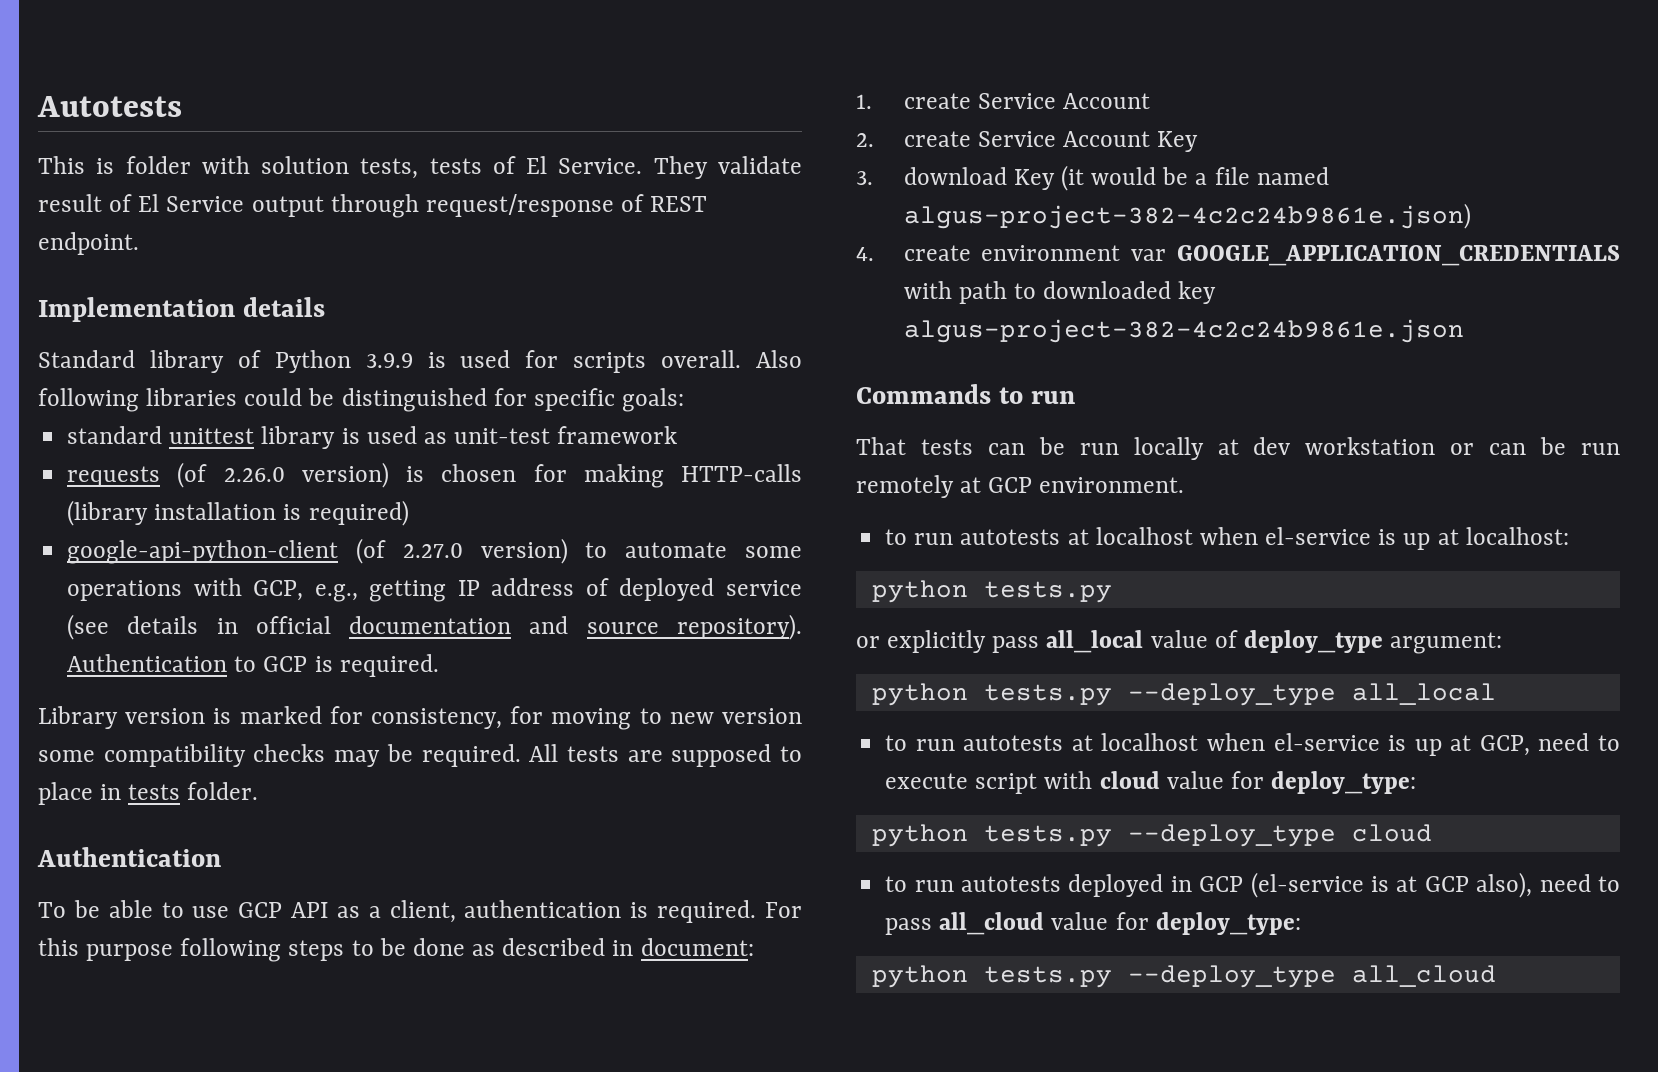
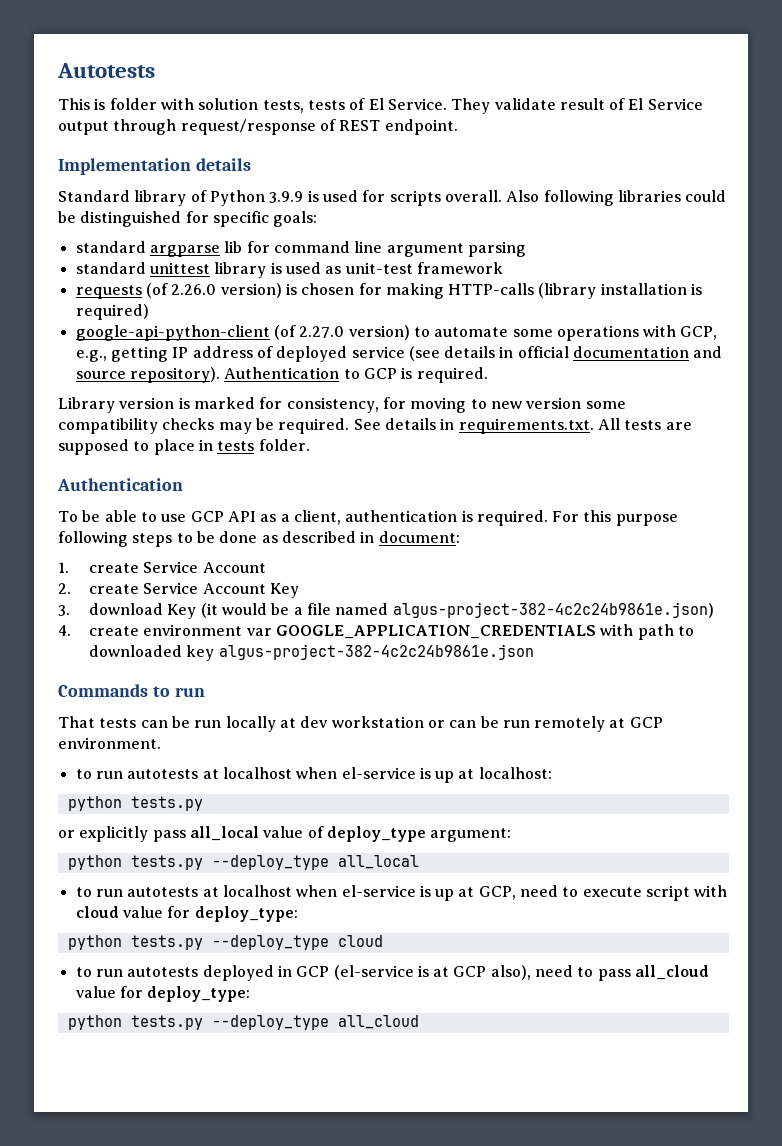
(685, 400) none -> [75,241,526,257] // standard argparse lib for command line argument parsing
(521, 755) none -> [353,418,594,434] See details in requirements.txt.

